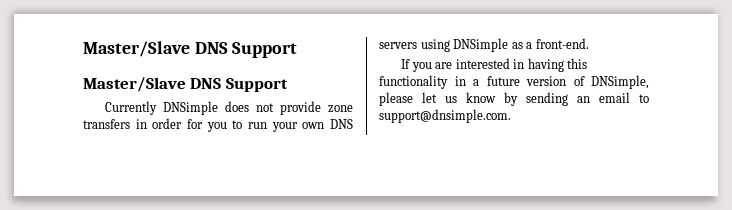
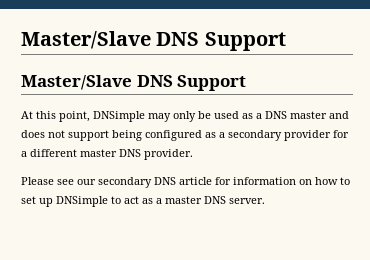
[105,101,353,115] [83,118,353,132] [379,38,589,52] [401,58,588,72] [379,75,649,89] [379,92,649,106] [379,109,511,123] Currently DNSimple does not provide zone transfers in order for you to run your own DNS servers using DNSimple as a front-end. // If you are interested in having this functionality in a future version of DNSimple, please let us know by sending an email to support@dnsimple.com. -> [21,111,349,122] [21,130,349,141] [21,149,193,160] [21,177,350,188] [21,196,265,207] At this point, DNSimple may only be used as a DNS master and does not support being configured as a secondary provider for a different master DNS provider. // Please see our secondary DNS article for information on how to set up DNSimple to act as a master DNS server.

